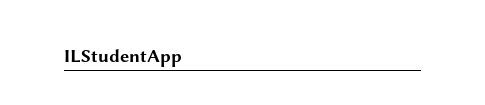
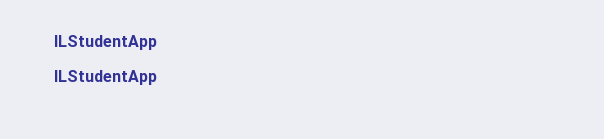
[64,49,182,67] ILStudentApp -> [54,35,157,50] [54,70,157,85] ILStudentApp // ILStudentApp

